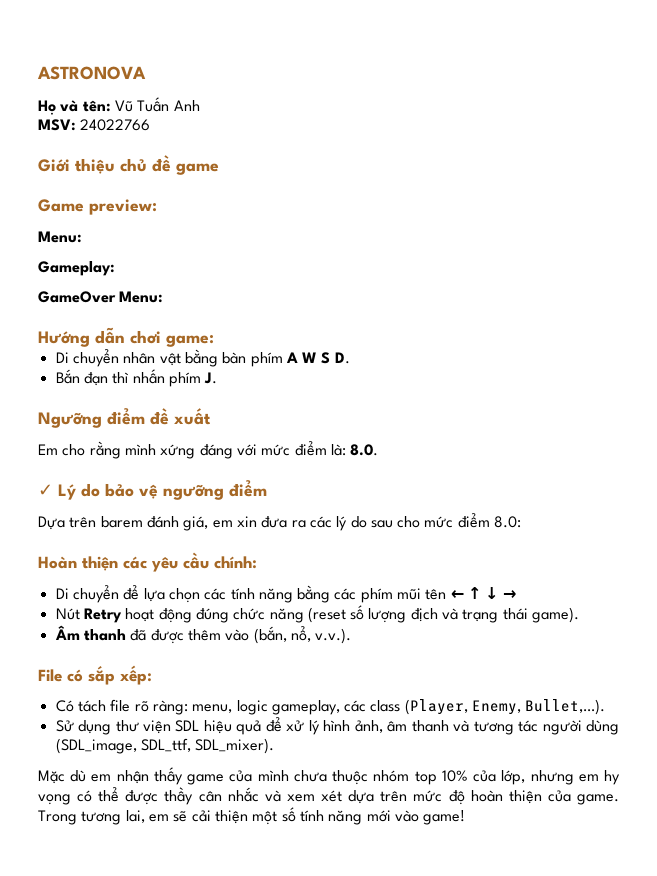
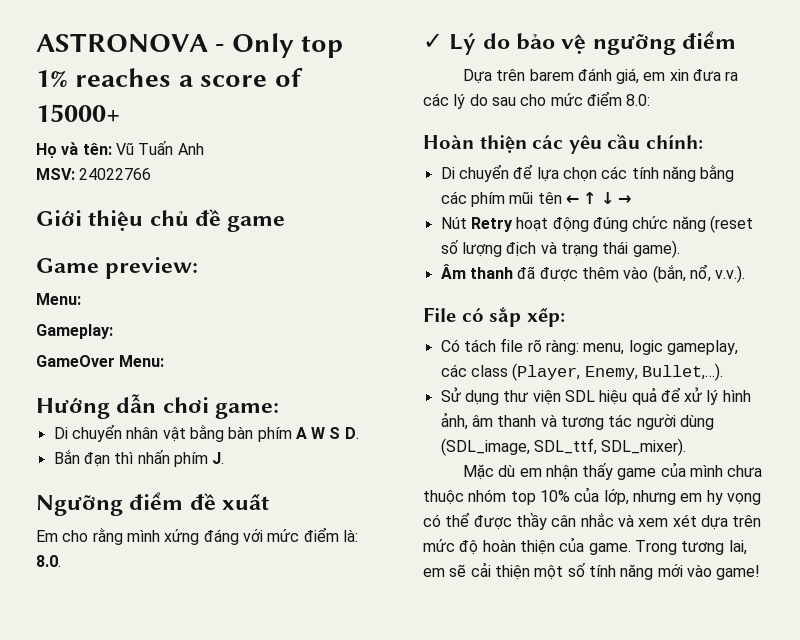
(146, 73) none -> [215,33,344,58] [36,68,303,88] [36,104,120,122] - Only top 1% reaches a score of 15000+

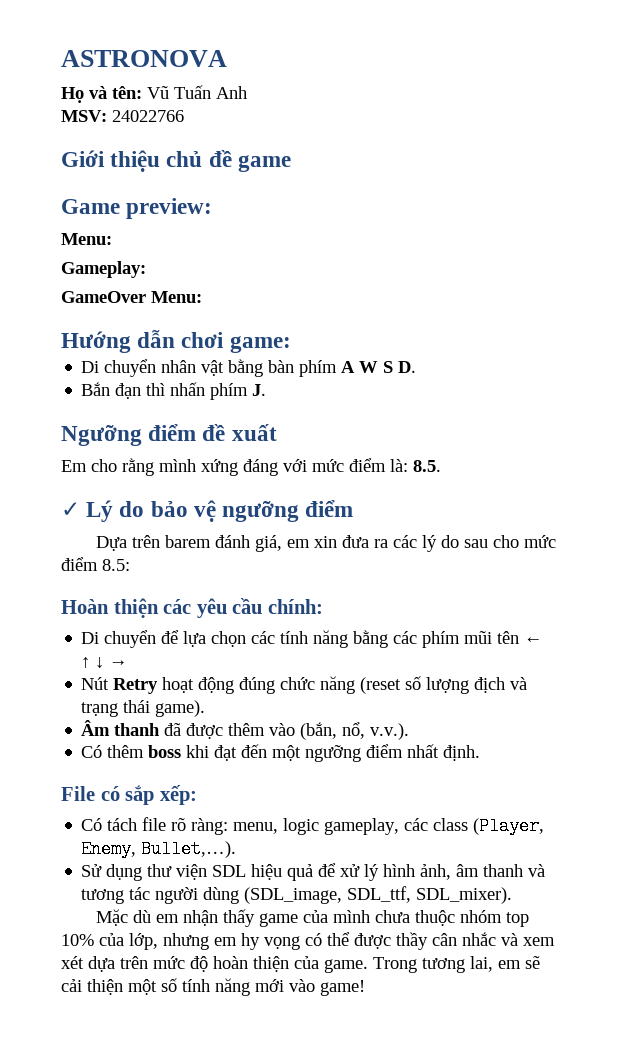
[215,33,344,58] [36,68,303,88] [36,104,120,122] - Only top 1% reaches a score of 15000+ -> (227, 58) none
[36,555,61,567] 8.0. -> [413,460,441,472] 8.5.
[626,94,651,106] 8.0: -> [102,559,130,571] 8.5:
(746, 274) none -> [81,744,481,762] // Có thêm boss khi đạt đến một ngưỡng điểm nhất định.

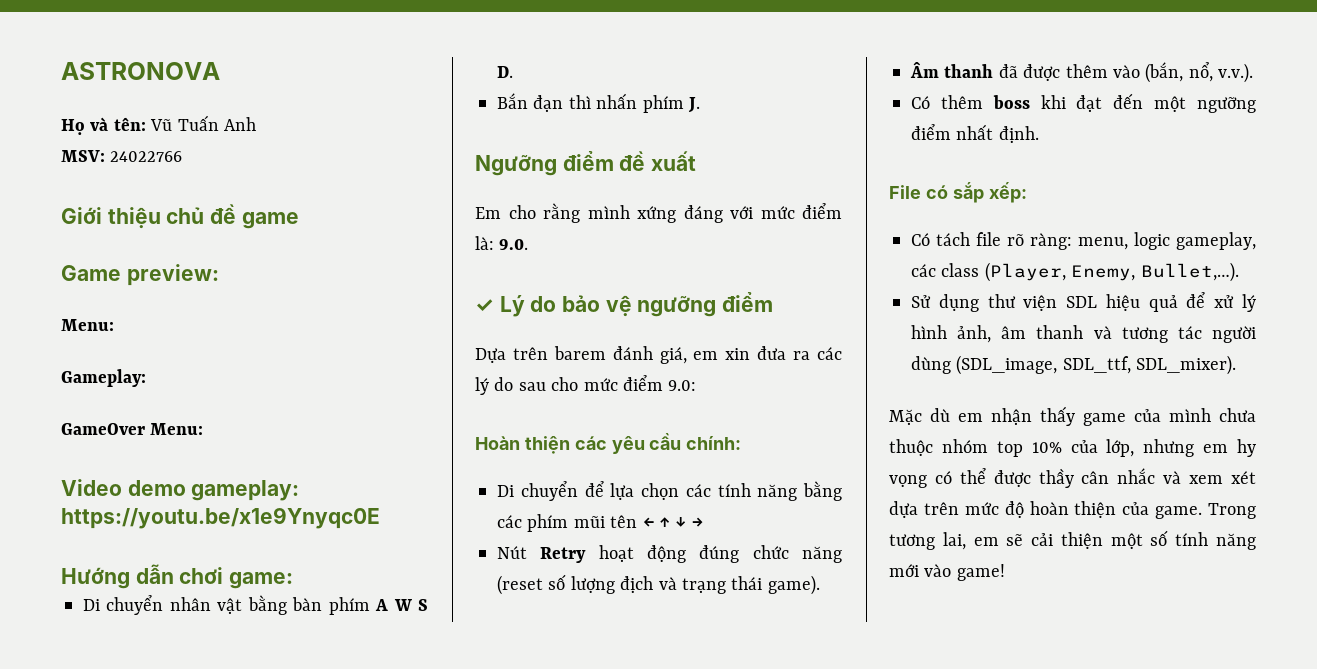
(202, 297) none -> [61,479,300,501] [61,507,380,529] // Video demo gameplay: https://youtu.be/x1e9Ynyqc0E
[413,460,441,472] 8.5. -> [499,239,529,250] 9.0.
[102,559,130,571] 8.5: -> [668,380,697,391] 9.0:

